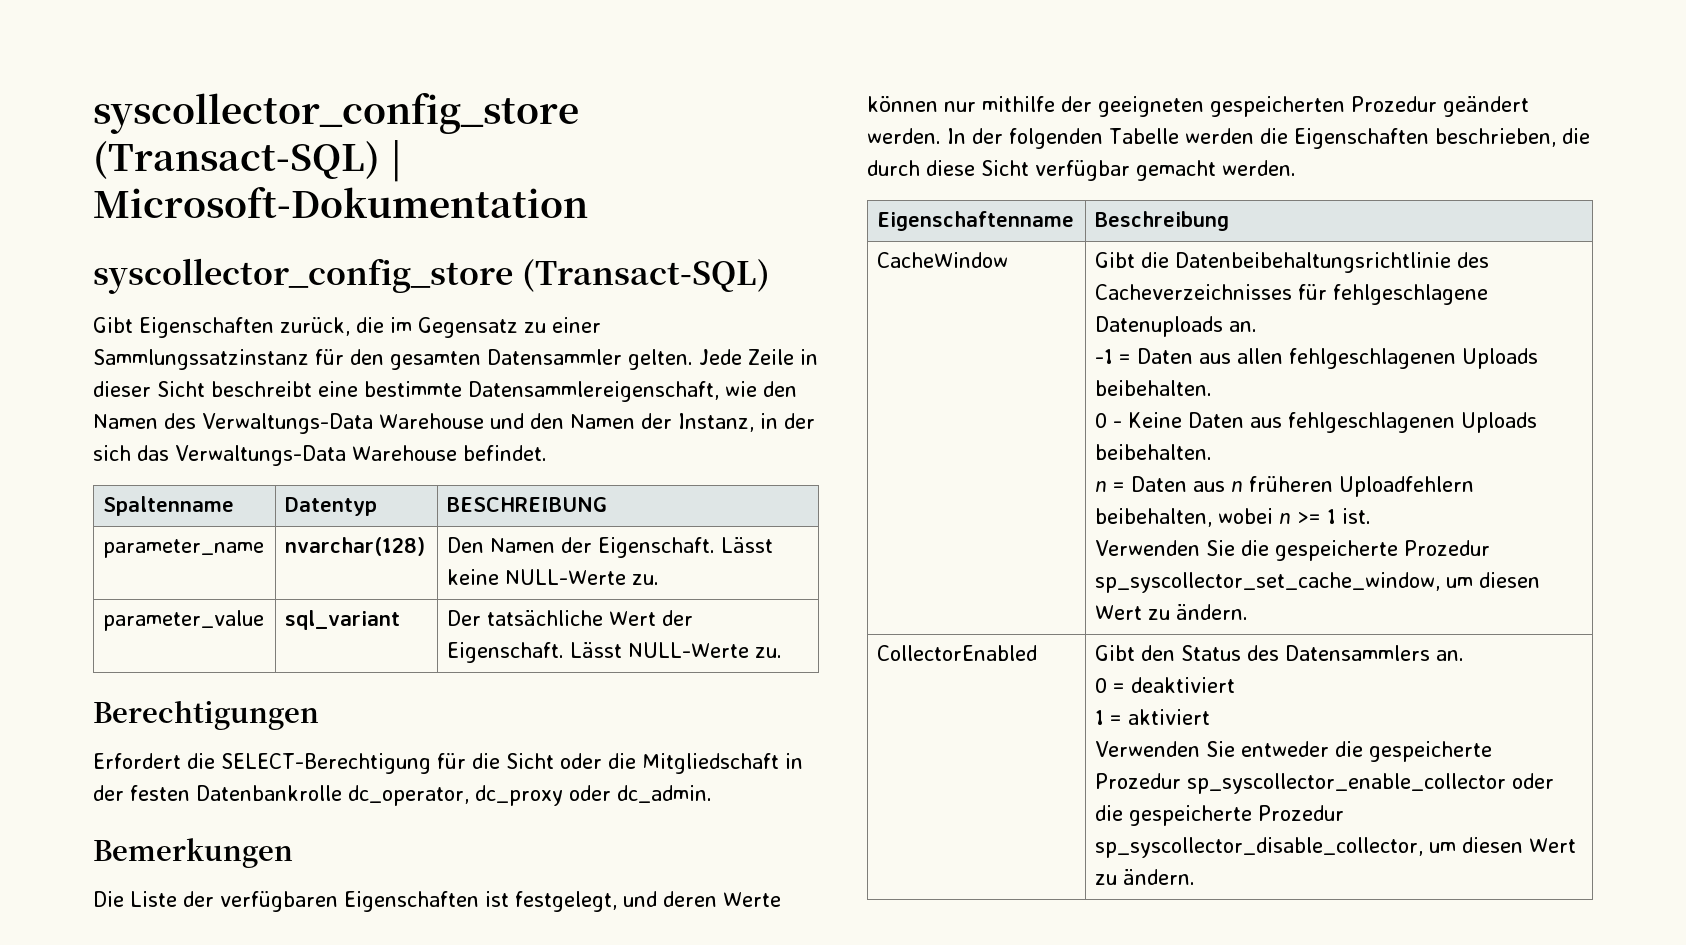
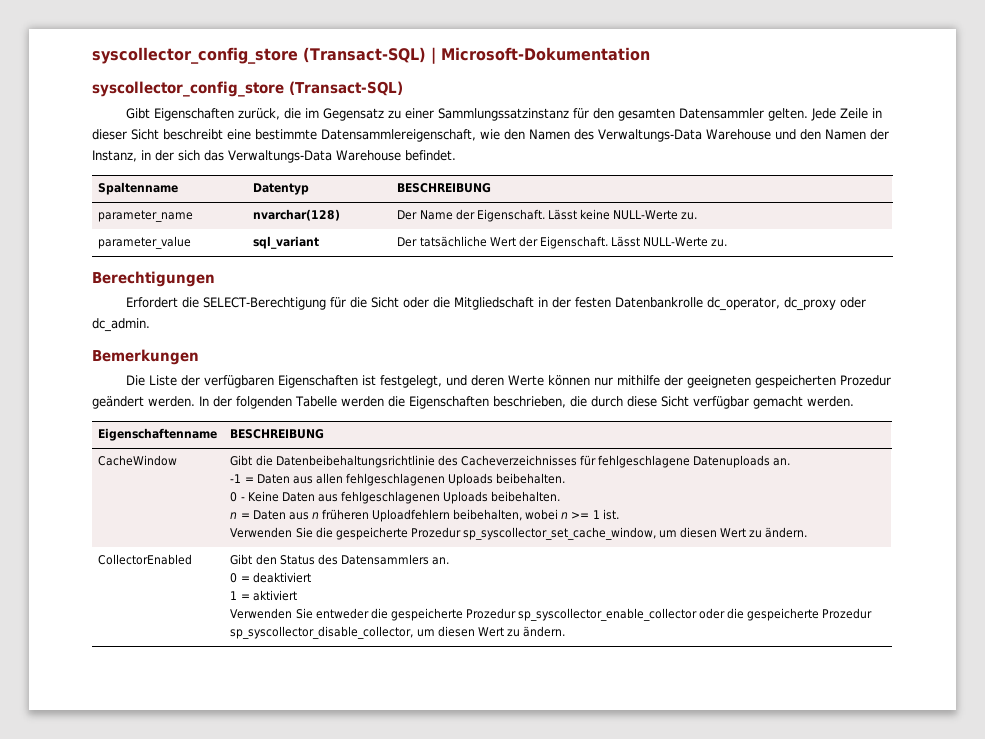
[447,537,556,553] Den Namen -> [397,210,453,220] Der Name
[1095,211,1230,231] Beschreibung -> [230,429,325,439] BESCHREIBUNG

